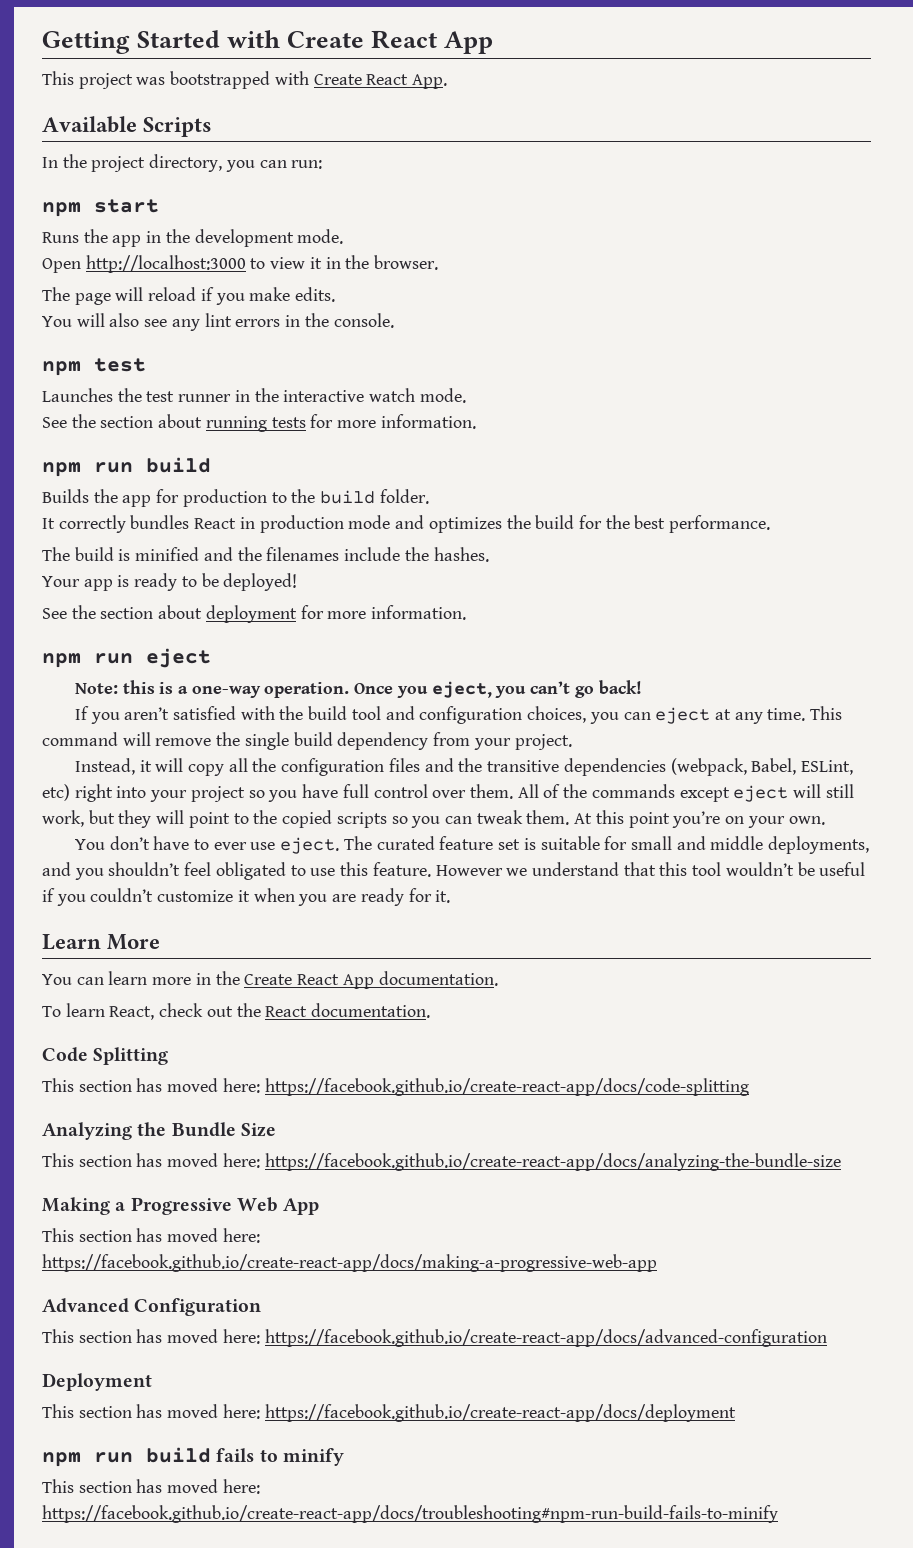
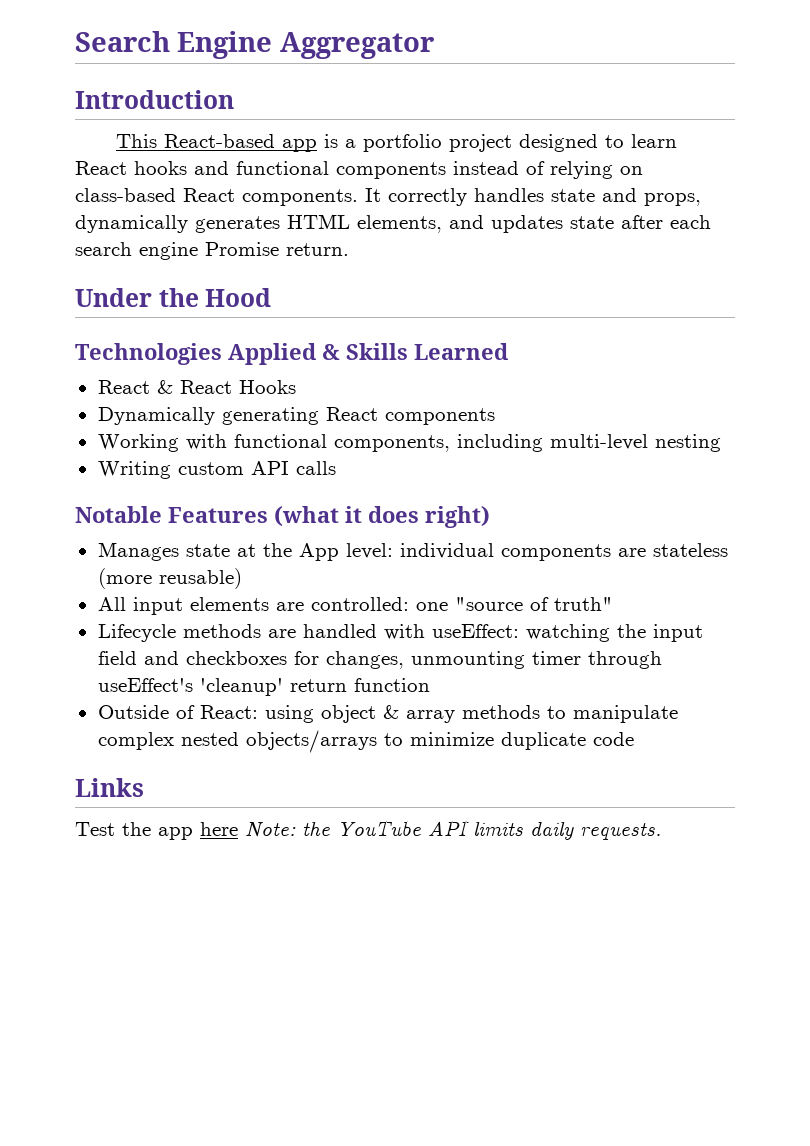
[42,30,494,54] [42,71,448,89] [42,116,213,137] [42,154,323,172] [42,199,159,217] [42,229,344,247] [42,255,439,273] [42,287,336,305] [42,313,394,331] [42,358,146,376] [42,388,466,403] [42,414,476,432] [42,457,211,477] [42,489,429,507] [42,515,771,533] [42,547,489,562] [42,573,298,591] [42,605,467,623] [42,648,211,668] [74,680,642,698] [74,706,843,724] [42,732,572,750] [74,758,853,776] [42,784,854,802] [42,810,825,828] [74,836,870,854] [42,862,866,880] [42,888,451,906] [42,934,161,950] [42,971,498,989] [42,1003,431,1020] [42,1047,169,1065] [42,1078,749,1096] [42,1122,276,1140] [42,1153,841,1171] [42,1197,320,1215] [42,1228,260,1243] [42,1254,657,1272] [42,1298,262,1316] [42,1329,827,1347] [42,1373,152,1391] [42,1404,736,1422] [42,1447,344,1467] [42,1479,260,1494] [42,1505,778,1523] Getting Started with Create React App // This project was bootstrapped with Create React App. // Available Scripts // In the project directory, you can run: // npm start // Runs the app in the development mode. // Open http://localhost:3000 to view it in the browser. // The page will reload if you make edits. // You will also see any lint errors in the console. // npm test // Launches the test runner in the interactive watch mode. // See the section about running tests for more information. // npm run build // Builds the app for production to the build folder. // It correctly bundles React in production mode and optimizes the build for the best performance. // The build is minified and the filenames include the hashes. // Your app is ready to be deployed! // See the section about deployment for more information. // npm run eject // Note: this is a one-way operation. Once you eject, you can’t go back! // If you aren’t satisfied with the build tool and configuration choices, you can eject at any time. This command will remove the single build dependency from your project. // Instead, it will copy all the configuration files and the transitive dependencies (webpack, Babel, ESLint, etc) right into your project so you have full control over them. All of the commands except eject will still work, but they will point to the copied scripts so you can tweak them. At this point you’re on your own. // You don’t have to ever use eject. The curated feature set is suitable for small and middle deployments, and you shouldn’t feel obligated to use this feature. However we understand that this tool wouldn’t be useful if you couldn’t customize it when you are ready for it. // Learn More // You can learn more in the Create React App documentation. // To learn React, check out the React documentation. // Code Splitting // This section has moved here: https://facebook.github.io/create-react-app/docs/code-splitting // Analyzing the Bundle Size // This section has moved here: https://facebook.github.io/create-react-app/docs/analyzing-the-bundle-size // Making a Progressive Web App // This section has moved here: https://facebook.github.io/create-react-app/docs/making-a-progressive-web-app // Advanced Configuration // This section has moved here: https://facebook.github.io/create-react-app/docs/advanced-configuration // Deployment // This section has moved here: https://facebook.github.io/create-react-app/docs/deployment // npm run build fails to minify // This section has moved here: https://facebook.github.io/create-react-app/docs/troubleshooting#npm-run-build-fails-to-minify -> [75,31,434,59] [75,90,234,109] [116,134,678,152] [75,161,643,179] [75,188,701,206] [75,214,711,233] [75,242,349,260] [75,288,272,307] [75,343,508,365] [97,380,296,394] [97,407,495,425] [97,434,721,452] [97,461,336,479] [75,506,490,528] [97,542,728,561] [97,568,242,589] [97,597,613,615] [97,624,703,642] [97,651,662,669] [97,678,430,696] [97,705,678,723] [97,730,634,753] [75,778,144,797] [75,820,661,840] Search Engine Aggregator // Introduction // This React-based app is a portfolio project designed to learn React hooks and functional components instead of relying on class-based React components. It correctly handles state and props, dynamically generates HTML elements, and updates state after each search engine Promise return. // Under the Hood // Technologies Applied & Skills Learned // React & React Hooks // Dynamically generating React components // Working with functional components, including multi-level nesting // Writing custom API calls // Notable Features (what it does right) // Manages state at the App level: individual components are stateless (more reusable) // All input elements are controlled: one "source of truth" // Lifecycle methods are handled with useEffect: watching the input field and checkboxes for changes, unmounting timer through useEffect's 'cleanup' return function // Outside of React: using object & array methods to manipulate complex nested objects/arrays to minimize duplicate code // Links // Test the app here Note: the YouTube API limits daily requests.

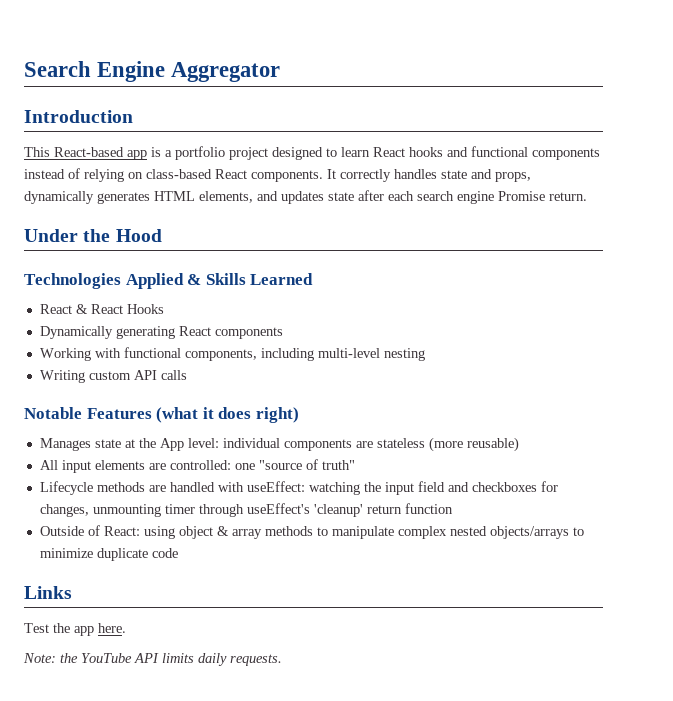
[200,822,238,836] here -> [98,623,126,633] here. //

